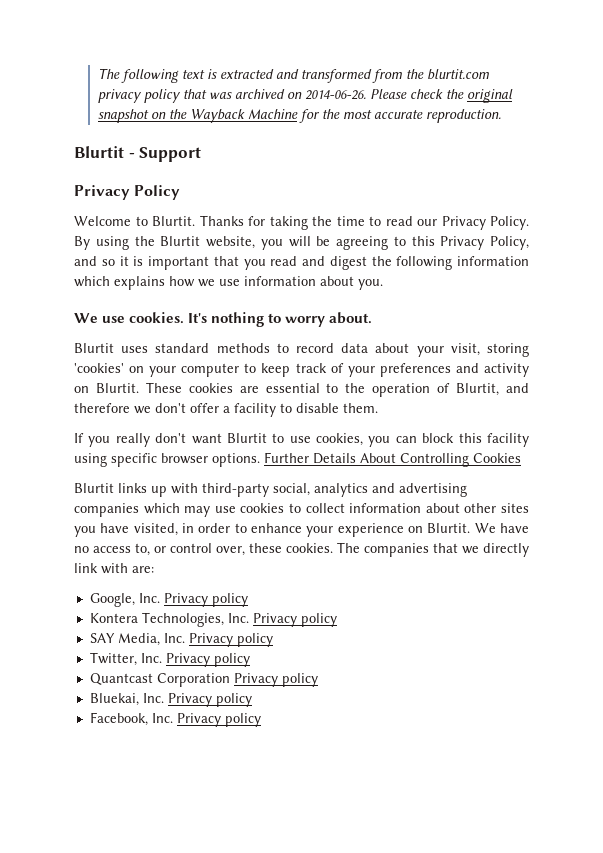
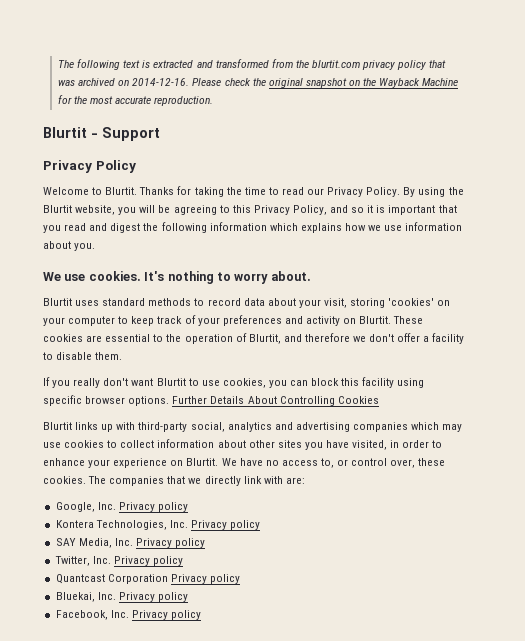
[305,90,367,100] 2014-06-26. -> [132,78,190,86] 2014-12-16.

